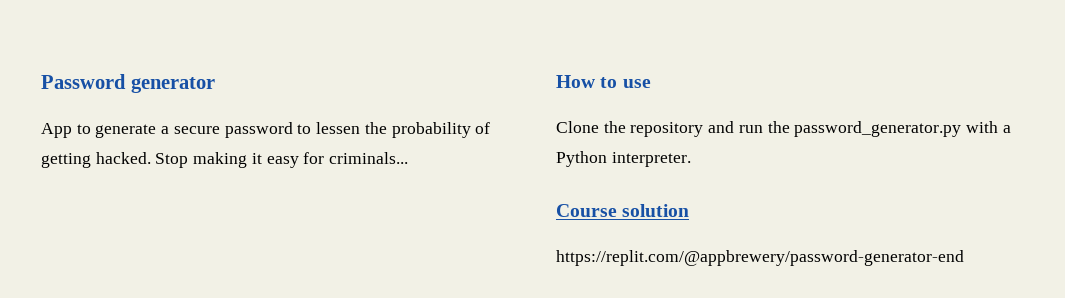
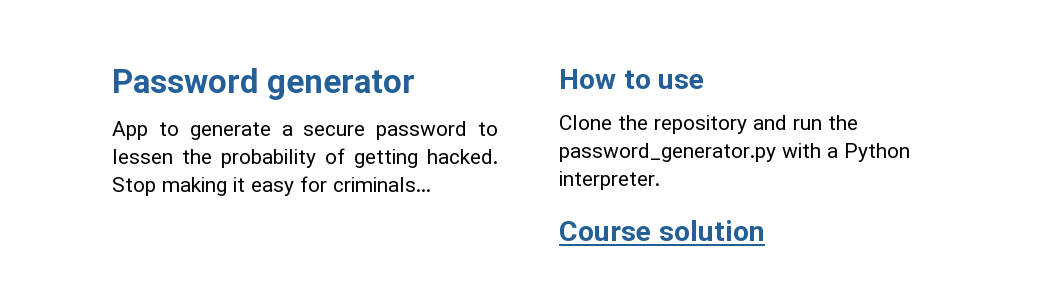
[556,250,964,266] // https://replit.com/@appbrewery/password-generator-end -> (765, 230) none

